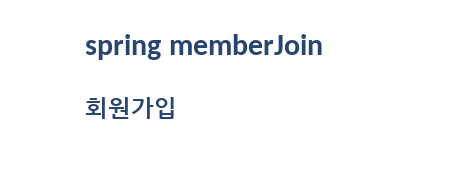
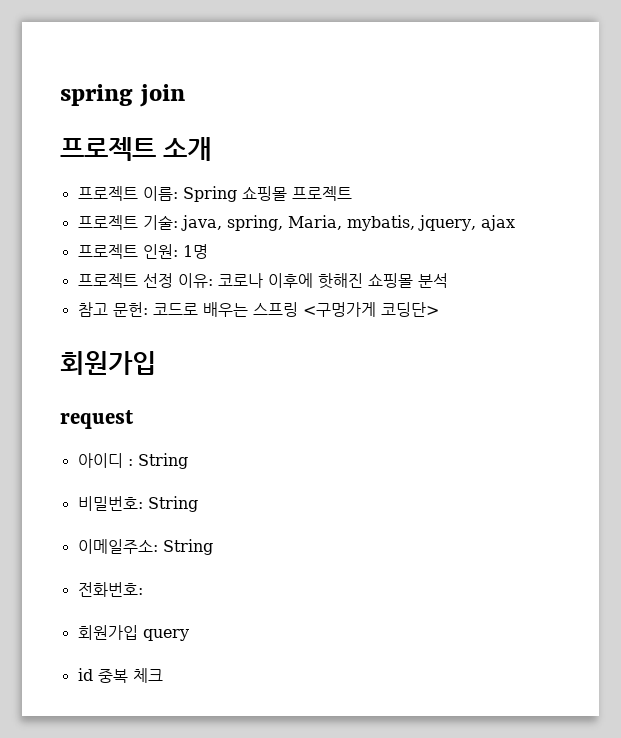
[168,34,323,55] [85,97,177,119] memberJoin // 회원가입 -> [139,84,185,107] [60,137,212,161] [77,186,352,202] [77,215,515,231] [77,244,208,259] [77,273,448,289] [77,302,439,317] [60,351,156,375] [60,410,134,429] [77,453,188,469] [77,496,198,512] [77,539,213,555] [77,582,143,597] [77,625,189,641] [77,668,163,683] join // 프로젝트 소개 // 프로젝트 이름: Spring 쇼핑몰 프로젝트 // 프로젝트 기술: java, spring, Maria, mybatis, jquery, ajax // 프로젝트 인원: 1명 // 프로젝트 선정 이유: 코로나 이후에 핫해진 쇼핑몰 분석 // 참고 문헌: 코드로 배우는 스프링 <구멍가게 코딩단> // 회원가입 // request // 아이디 : String // 비밀번호: String // 이메일주소: String // 전화번호: // 회원가입 query // id 중복 체크

